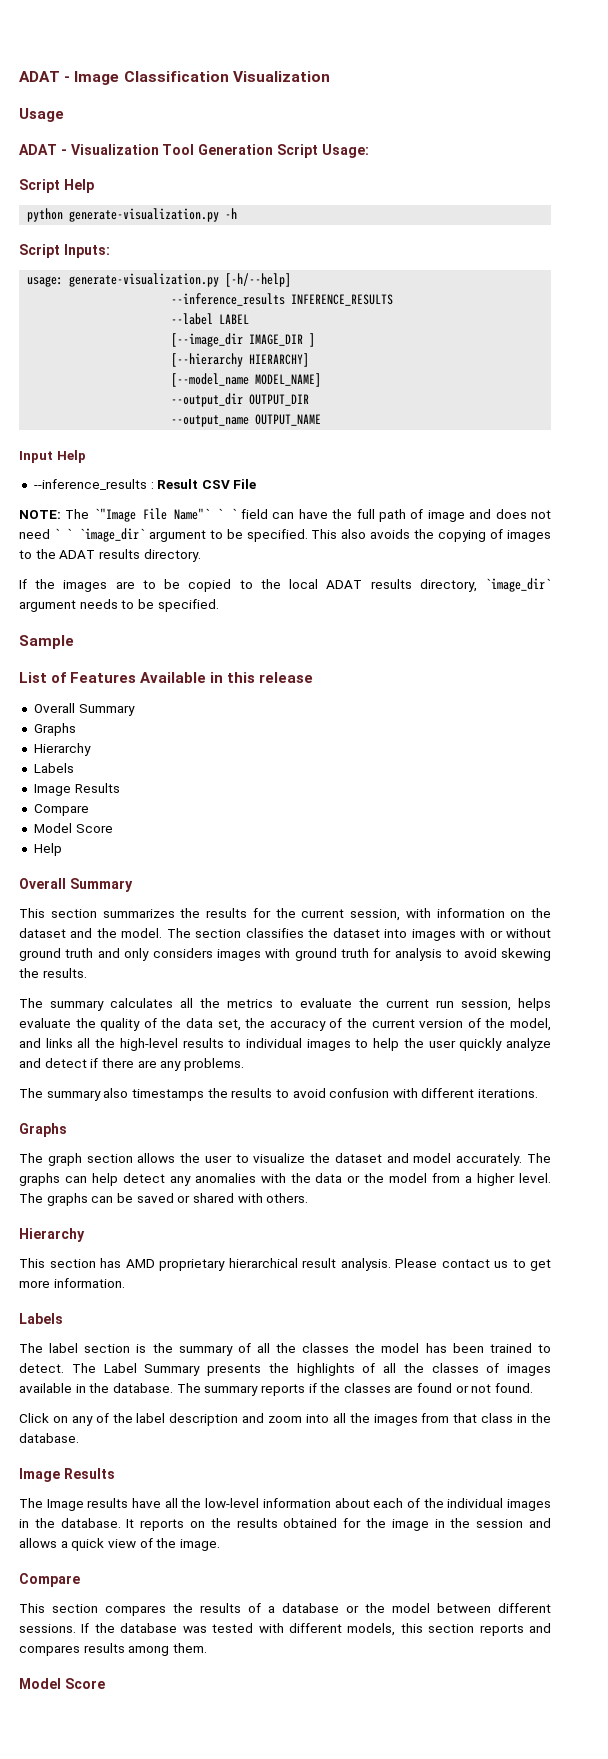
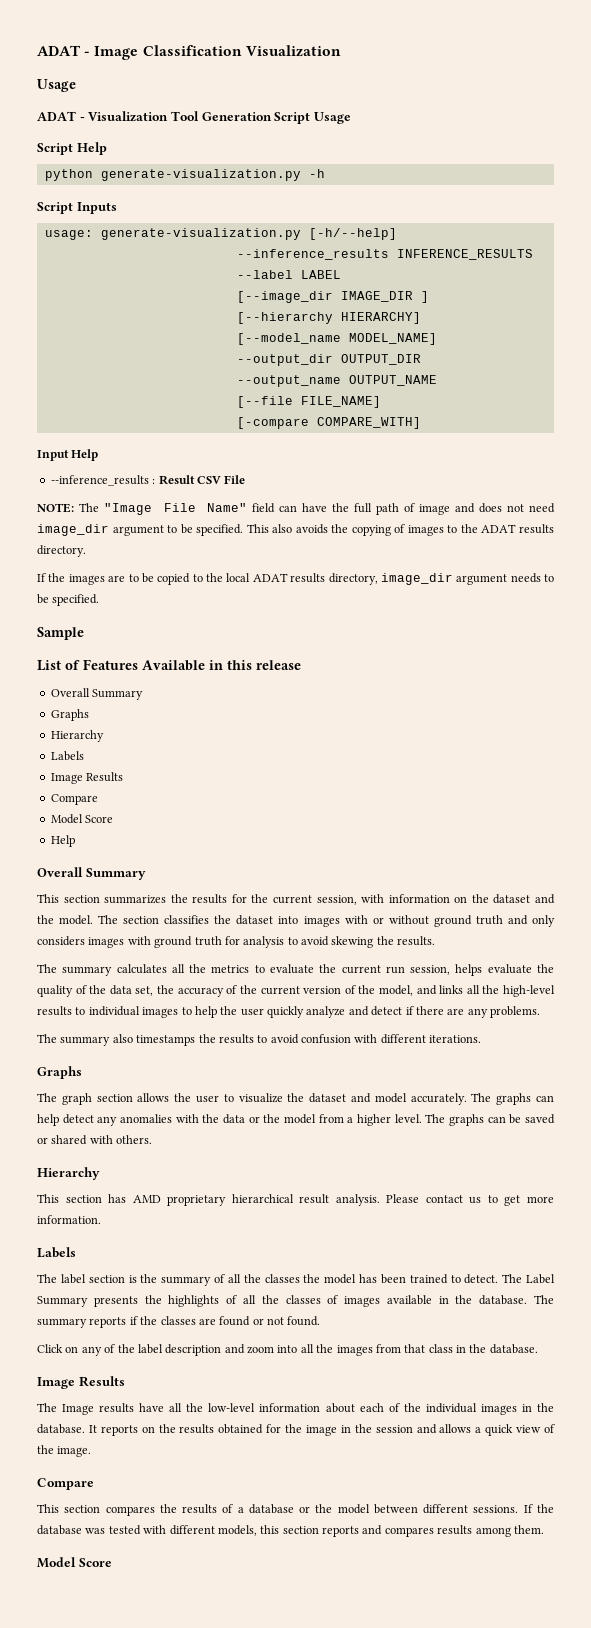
[321,144,369,158] Usage: -> [313,112,351,124] Usage
[63,244,110,258] Inputs: -> [76,202,117,214] Inputs
(322, 420) none -> [236,396,381,408] [236,417,421,429] // [--file FILE_NAME] // [-compare COMPARE_WITH]
[93,508,237,522] `"Image File Name"` ` ` -> [103,503,248,515] "Image File Name"
[53,528,145,542] ` ` `image_dir` -> [37,524,109,536] image_dir
[484,578,551,592] `image_dir` -> [380,573,453,585] image_dir

